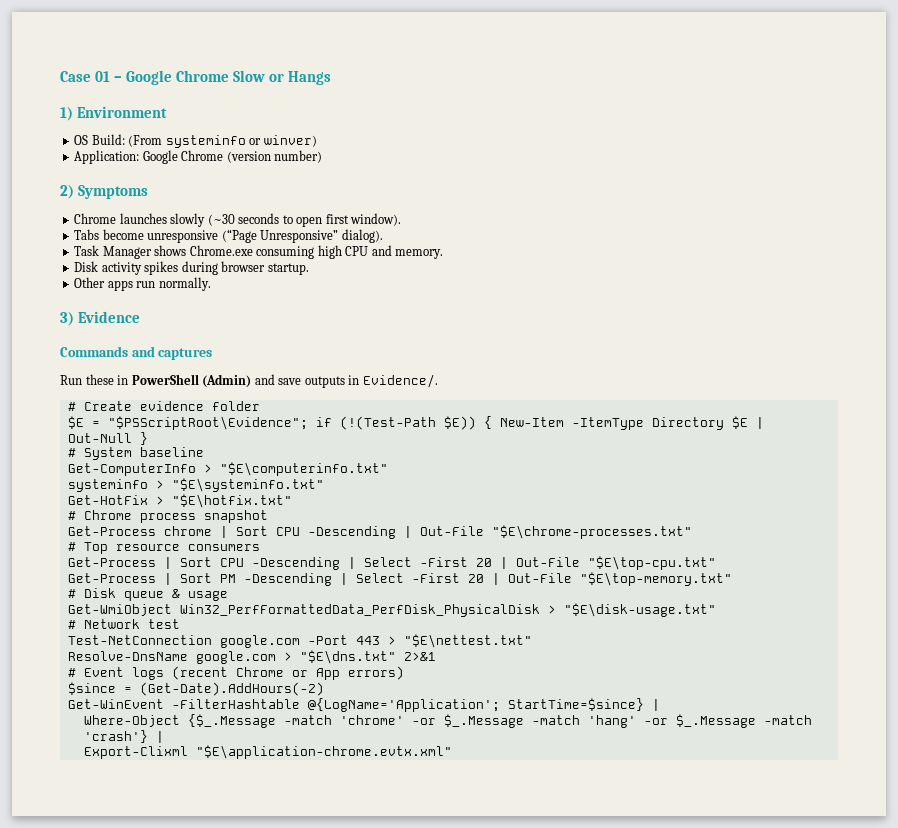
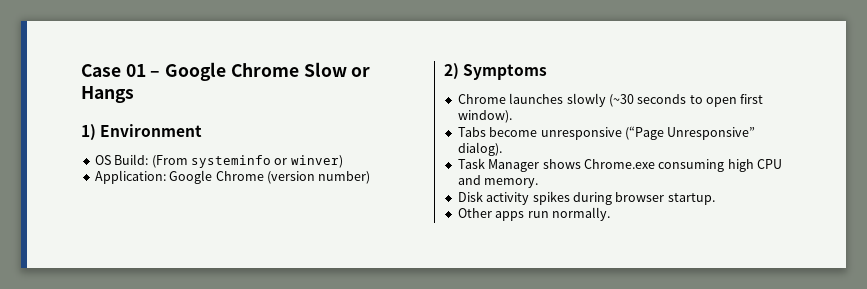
[60,311,140,326] [60,346,213,360] [60,374,438,388] [67,401,260,411] [67,416,764,430] [67,432,148,445] [67,447,204,460] [67,462,388,476] [67,478,324,492] [67,494,292,508] [67,510,268,523] [67,525,692,539] [67,542,260,554] [67,556,716,570] [67,572,732,586] [67,588,228,601] [67,603,716,617] [67,619,180,629] [67,634,532,648] [67,650,436,664] [67,666,404,680] [67,682,324,696] [67,698,660,712] [83,714,812,728] [83,730,164,743] [83,745,452,759] // 3) Evidence // Commands and captures // Run these in PowerShell (Admin) and save outputs in Evidence/. // # Create evidence folder // $E = "$PSScriptRoot\Evidence"; if (!(Test-Path $E)) { New-Item -ItemType Directory $E | Out-Null } // # System baseline // Get-ComputerInfo > "$E\computerinfo.txt" // systeminfo > "$E\systeminfo.txt" // Get-HotFix > "$E\hotfix.txt" // # Chrome process snapshot // Get-Process chrome | Sort CPU -Descending | Out-File "$E\chrome-processes.txt" // # Top resource consumers // Get-Process | Sort CPU -Descending | Select -First 20 | Out-File "$E\top-cpu.txt" // Get-Process | Sort PM -Descending | Select -First 20 | Out-File "$E\top-memory.txt" // # Disk queue & usage // Get-WmiObject Win32_PerfFormattedData_PerfDisk_PhysicalDisk > "$E\disk-usage.txt" // # Network test // Test-NetConnection google.com -Port 443 > "$E\nettest.txt" // Resolve-DnsName google.com > "$E\dns.txt" 2>&1 // # Event logs (recent Chrome or App errors) // $since = (Get-Date).AddHours(-2) // Get-WinEvent -FilterHashtable @{LogName='Application'; StartTime=$since} | // Where-Object {$_.Message -match 'chrome' -or $_.Message -match 'hang' -or $_.Message -match 'crash'} | // Export-Clixml "$E\application-chrome.evtx.xml" -> (610, 214) none

